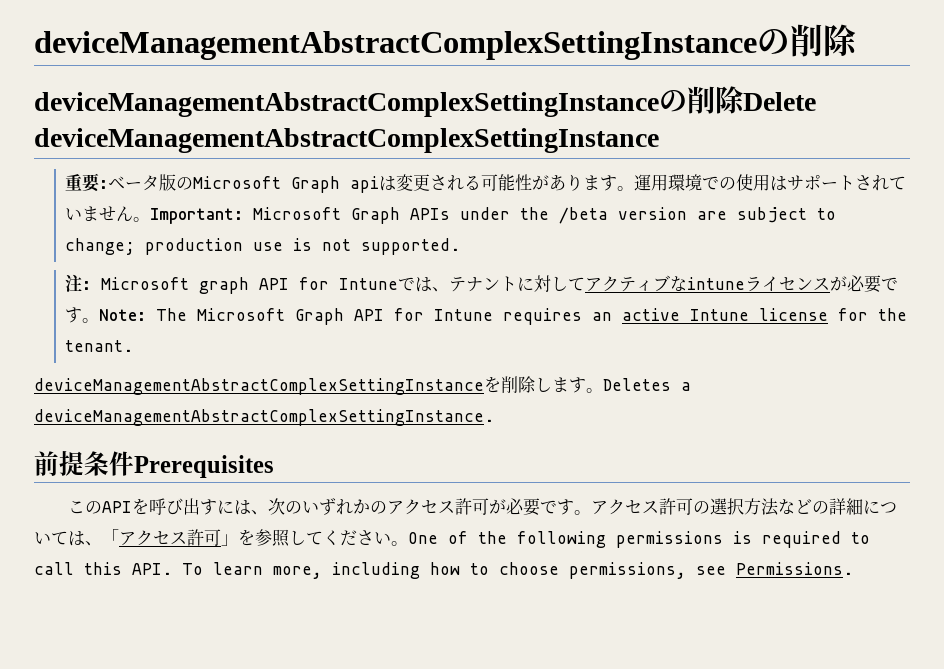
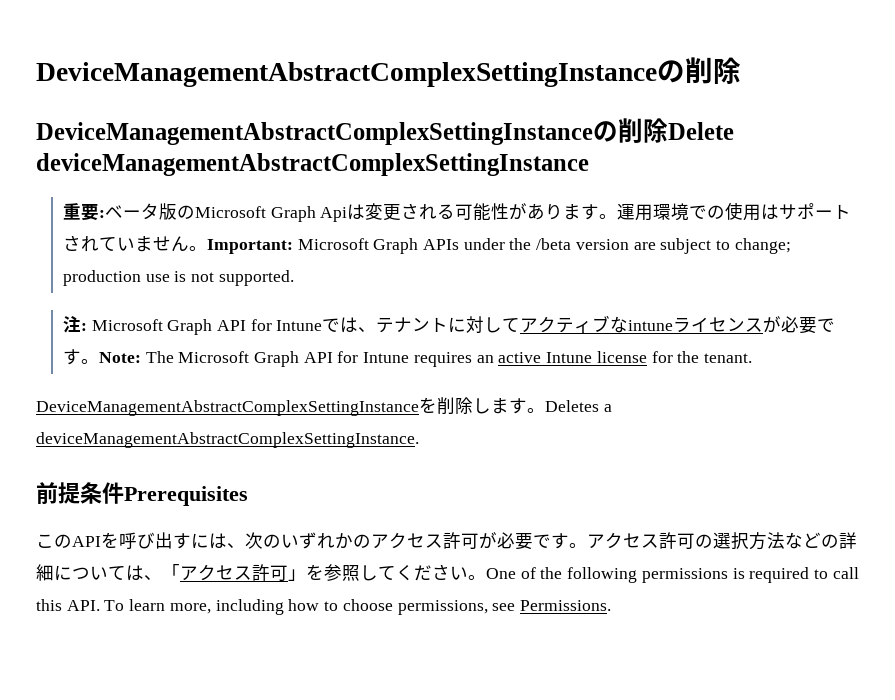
[34,31,757,60] deviceManagementAbstractComplexSettingInstance -> [36,62,657,87] DeviceManagementAbstractComplexSettingInstance
[34,92,659,117] deviceManagementAbstractComplexSettingInstance -> [36,122,593,145] DeviceManagementAbstractComplexSettingInstance
[350,176,380,193] api -> [320,207,348,222] Api
[199,277,250,294] graph -> [167,319,213,335] Graph
[34,378,484,395] deviceManagementAbstractComplexSettingInstance -> [36,400,419,416] DeviceManagementAbstractComplexSettingInstance

